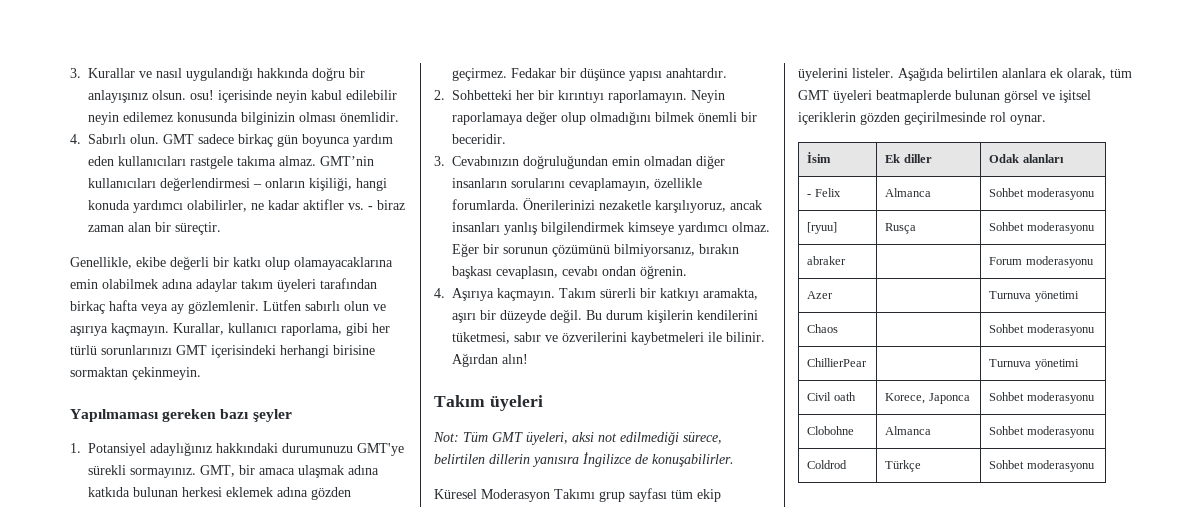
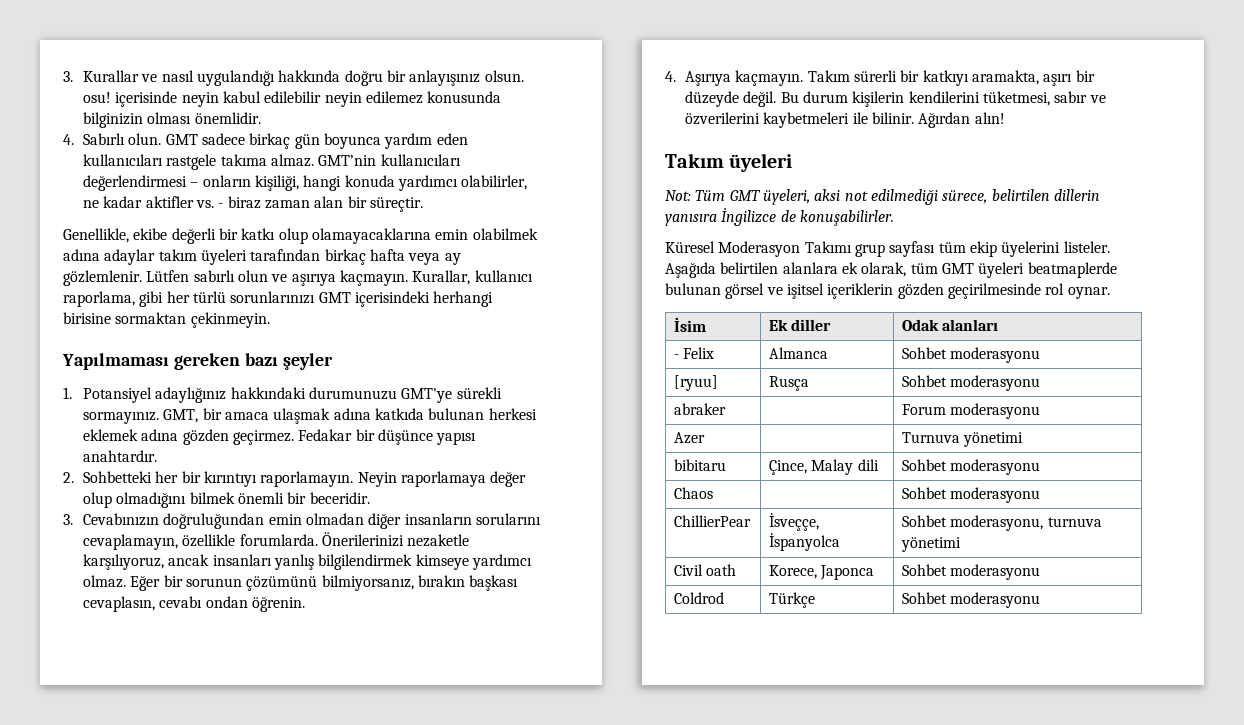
(1079, 296) none -> [674,459,727,471] [769,459,879,475] [902,459,1041,475] // bibitaru | Çince, Malay dili | Sohbet moderasyonu
[989,359,1032,367] | Turnuva -> [769,513,820,531] [769,533,841,551] [902,515,1102,531] İsveççe, İspanyolca | Sohbet moderasyonu, turnuva
[807,426,855,435] [885,426,932,435] [989,426,1095,438] // Clobohne | Almanca | Sohbet moderasyonu -> (1041, 572) none

